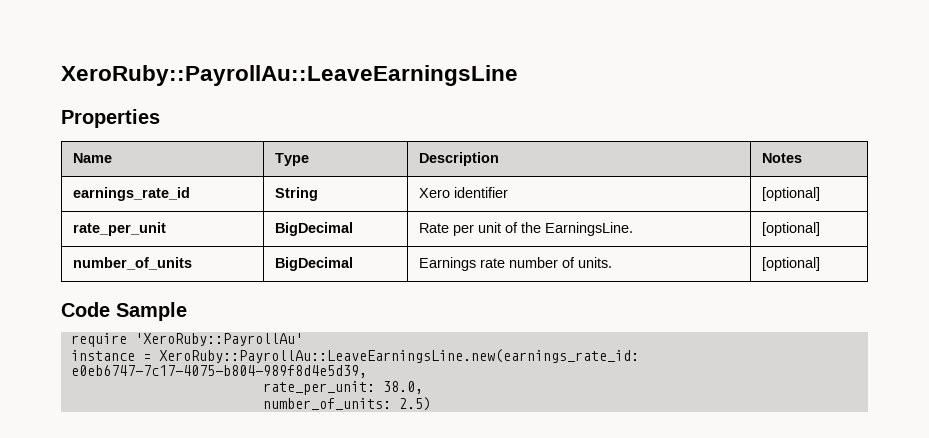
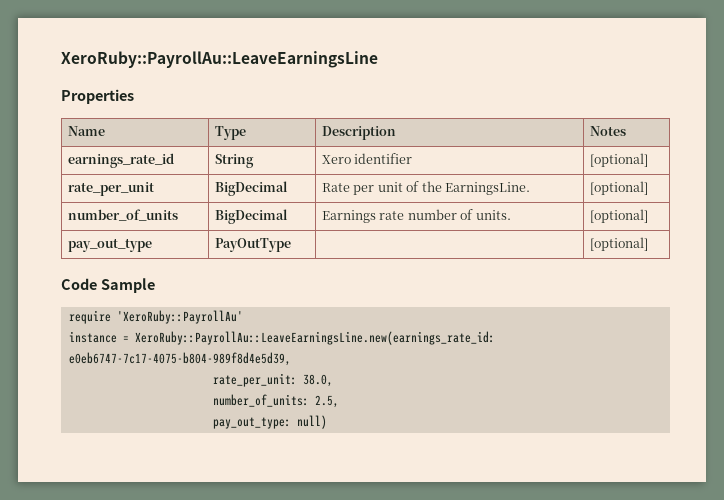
(820, 264) none -> [68,239,153,252] [215,238,292,252] [590,237,649,251] // pay_out_type | PayOutType | | [optional]
[398,397,431,411] 2.5) -> [314,395,339,408] [212,415,327,429] 2.5, // pay_out_type: null)

